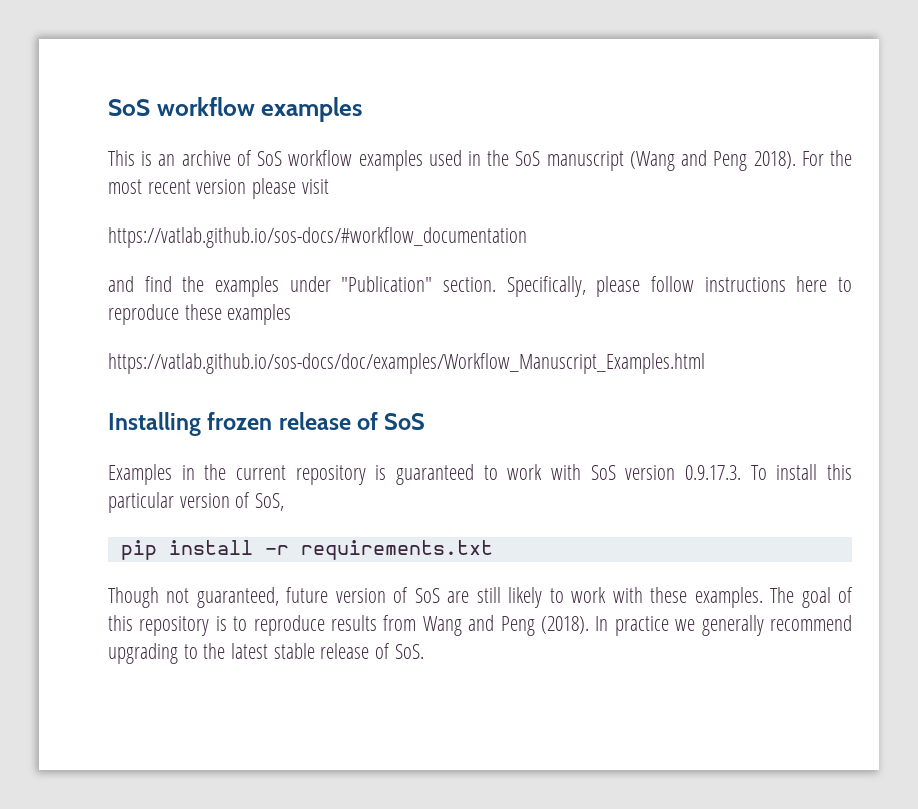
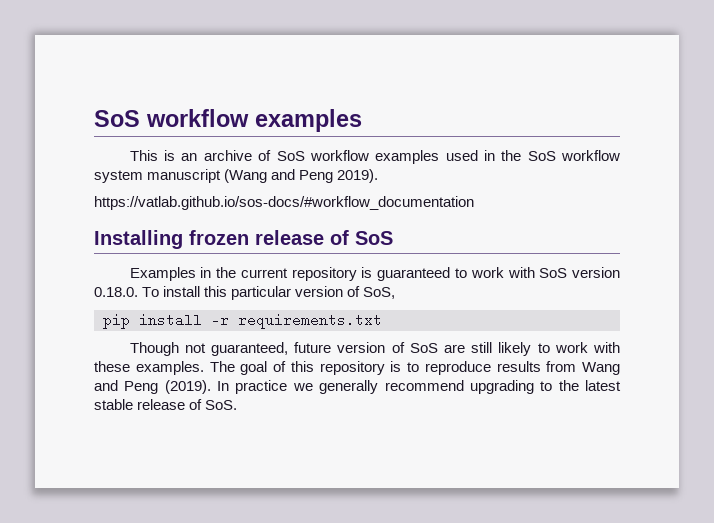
(541, 158) none -> [561,150,620,161] [94,170,143,183] workflow system
[753,150,852,169] [108,178,329,199] [108,227,527,248] [108,276,852,297] [108,304,292,325] [108,353,705,374] 2018). For the most recent version please visit // https://vatlab.github.io/sos-docs/#workflow_documentation // and find the examples under "Publication" section. Specifically, please follow instructions here to reproduce these examples // https://vatlab.github.io/sos-docs/doc/examples/Workflow_Manuscript_Examples.html -> [337,169,379,183] [94,196,474,210] 2019). // https://vatlab.github.io/sos-docs/#workflow_documentation
[685,465,742,480] 0.9.17.3. -> [94,287,138,297] 0.18.0.
[540,616,589,634] (2018). -> [164,380,211,394] (2019).

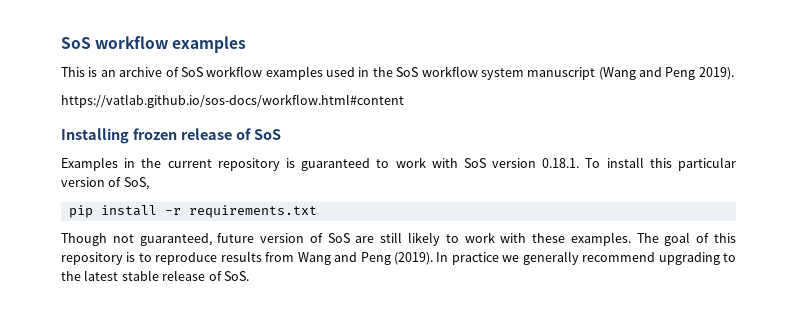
[94,196,474,210] https://vatlab.github.io/sos-docs/#workflow_documentation -> [61,94,404,108] https://vatlab.github.io/sos-docs/workflow.html#content
[94,287,138,297] 0.18.0. -> [542,158,580,168] 0.18.1.

